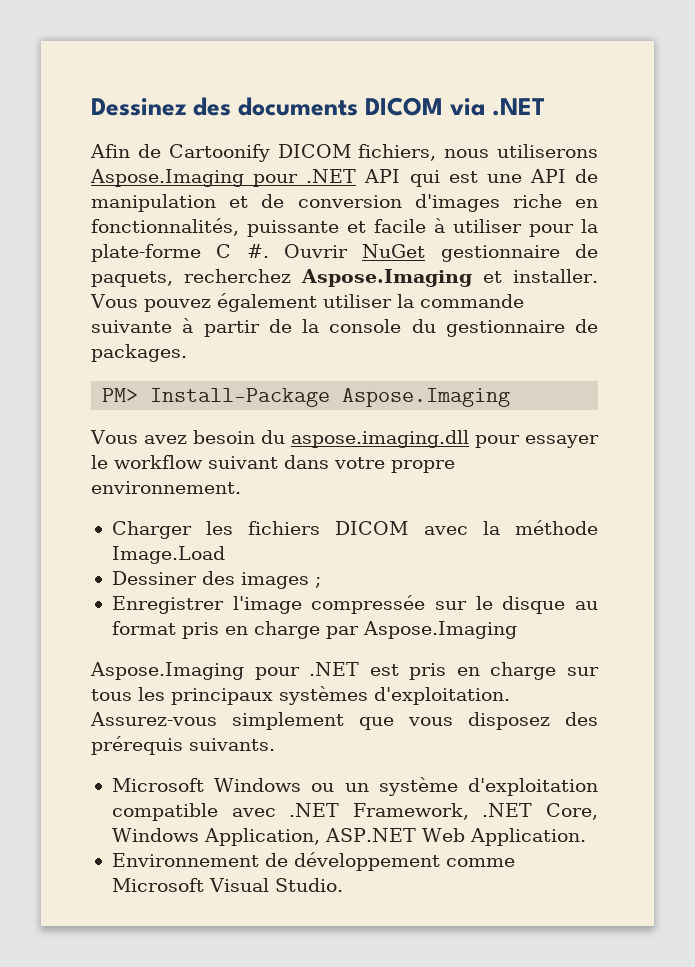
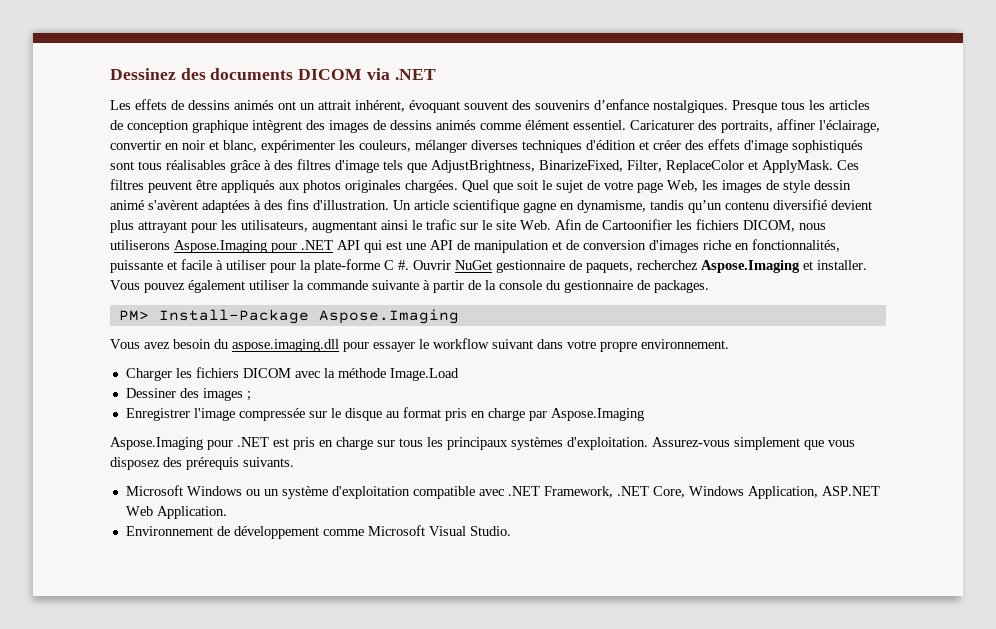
[90,144,437,162] Afin de Cartoonify DICOM fichiers, -> [110,99,870,113] [110,119,880,133] [110,139,863,153] [110,159,859,173] [110,179,851,193] [110,199,872,213] [110,219,795,233] Les effets de dessins animés ont un attrait inhérent, évoquant souvent des souvenirs d’enfance nostalgiques. Presque tous les articles de conception graphique intègrent des images de dessins animés comme élément essentiel. Caricaturer des portraits, affiner l'éclairage, convertir en noir et blanc, expérimenter les couleurs, mélanger diverses techniques d'édition et créer des effets d'image sophistiqués sont tous réalisables grâce à des filtres d'image tels que AdjustBrightness, BinarizeFixed, Filter, ReplaceColor et ApplyMask. Ces filtres peuvent être appliqués aux photos originales chargées. Quel que soit le sujet de votre page Web, les images de style dessin animé s'avèrent adaptées à des fins d'illustration. Un article scientifique gagne en dynamisme, tandis qu’un contenu diversifié devient plus attrayant pour les utilisateurs, augmentant ainsi le trafic sur le site Web. Afin de Cartoonifier les fichiers DICOM,

